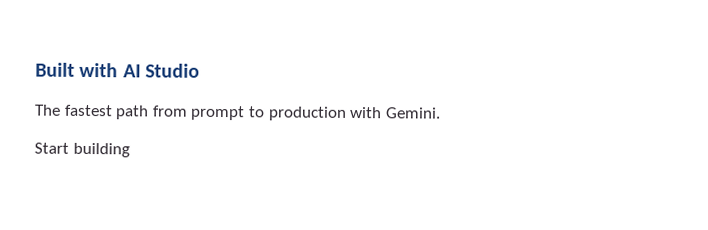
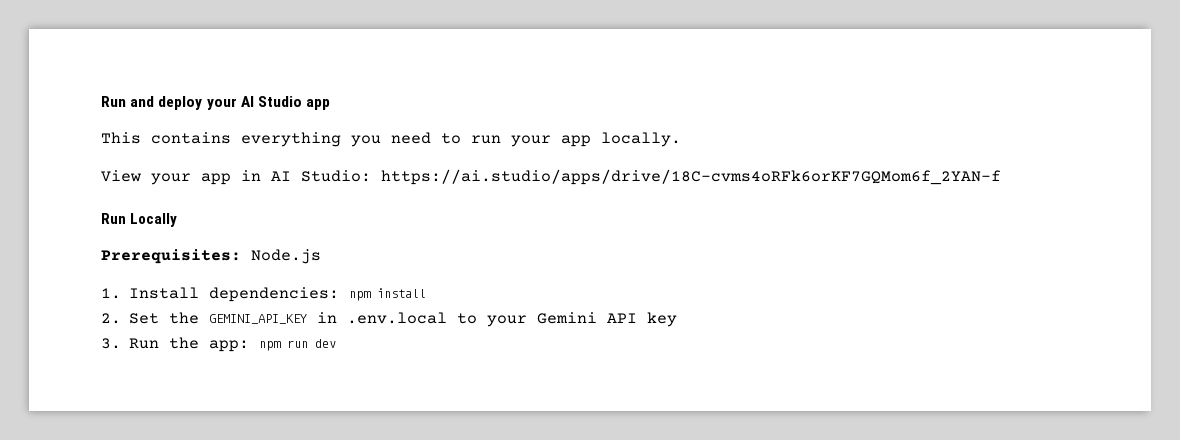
[35,62,200,78] [34,104,441,121] [34,142,130,158] Built with AI Studio // The fastest path from prompt to production with Gemini. // Start building -> [101,96,331,110] [101,132,681,147] [101,169,1001,185] [101,213,178,227] [101,249,321,264] [101,287,427,302] [101,312,678,327] [101,337,337,352] Run and deploy your AI Studio app // This contains everything you need to run your app locally. // View your app in AI Studio: https://ai.studio/apps/drive/18C-cvms4oRFk6orKF7GQMom6f_2YAN-f // Run Locally // Prerequisites: Node.js // 1. Install dependencies: npm install // 2. Set the GEMINI_API_KEY in .env.local to your Gemini API key // 3. Run the app: npm run dev

